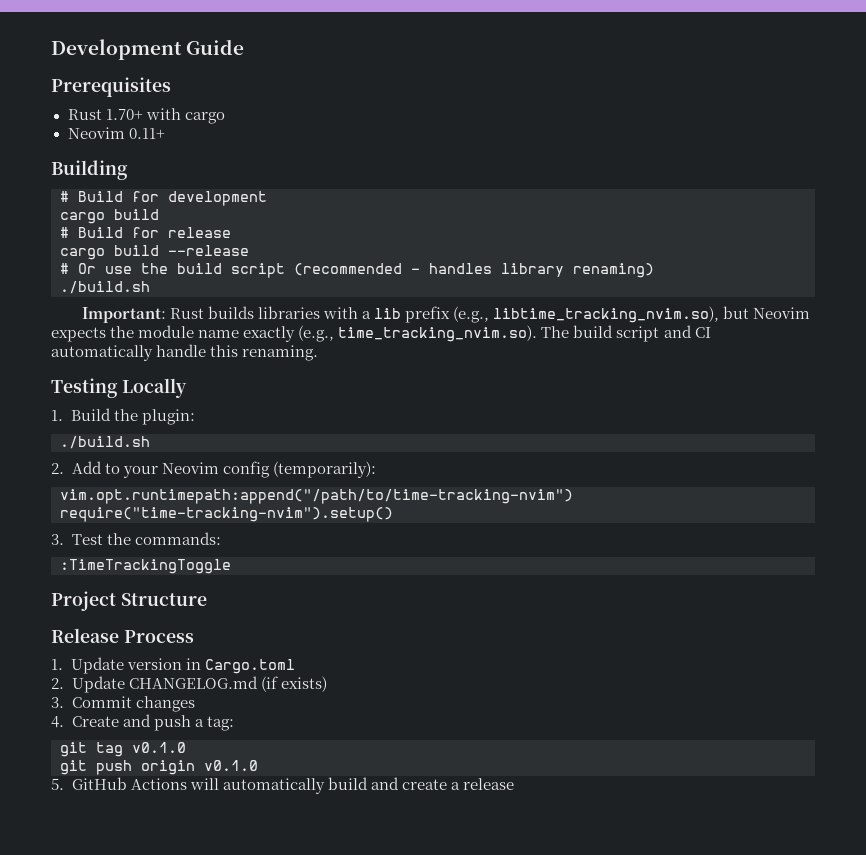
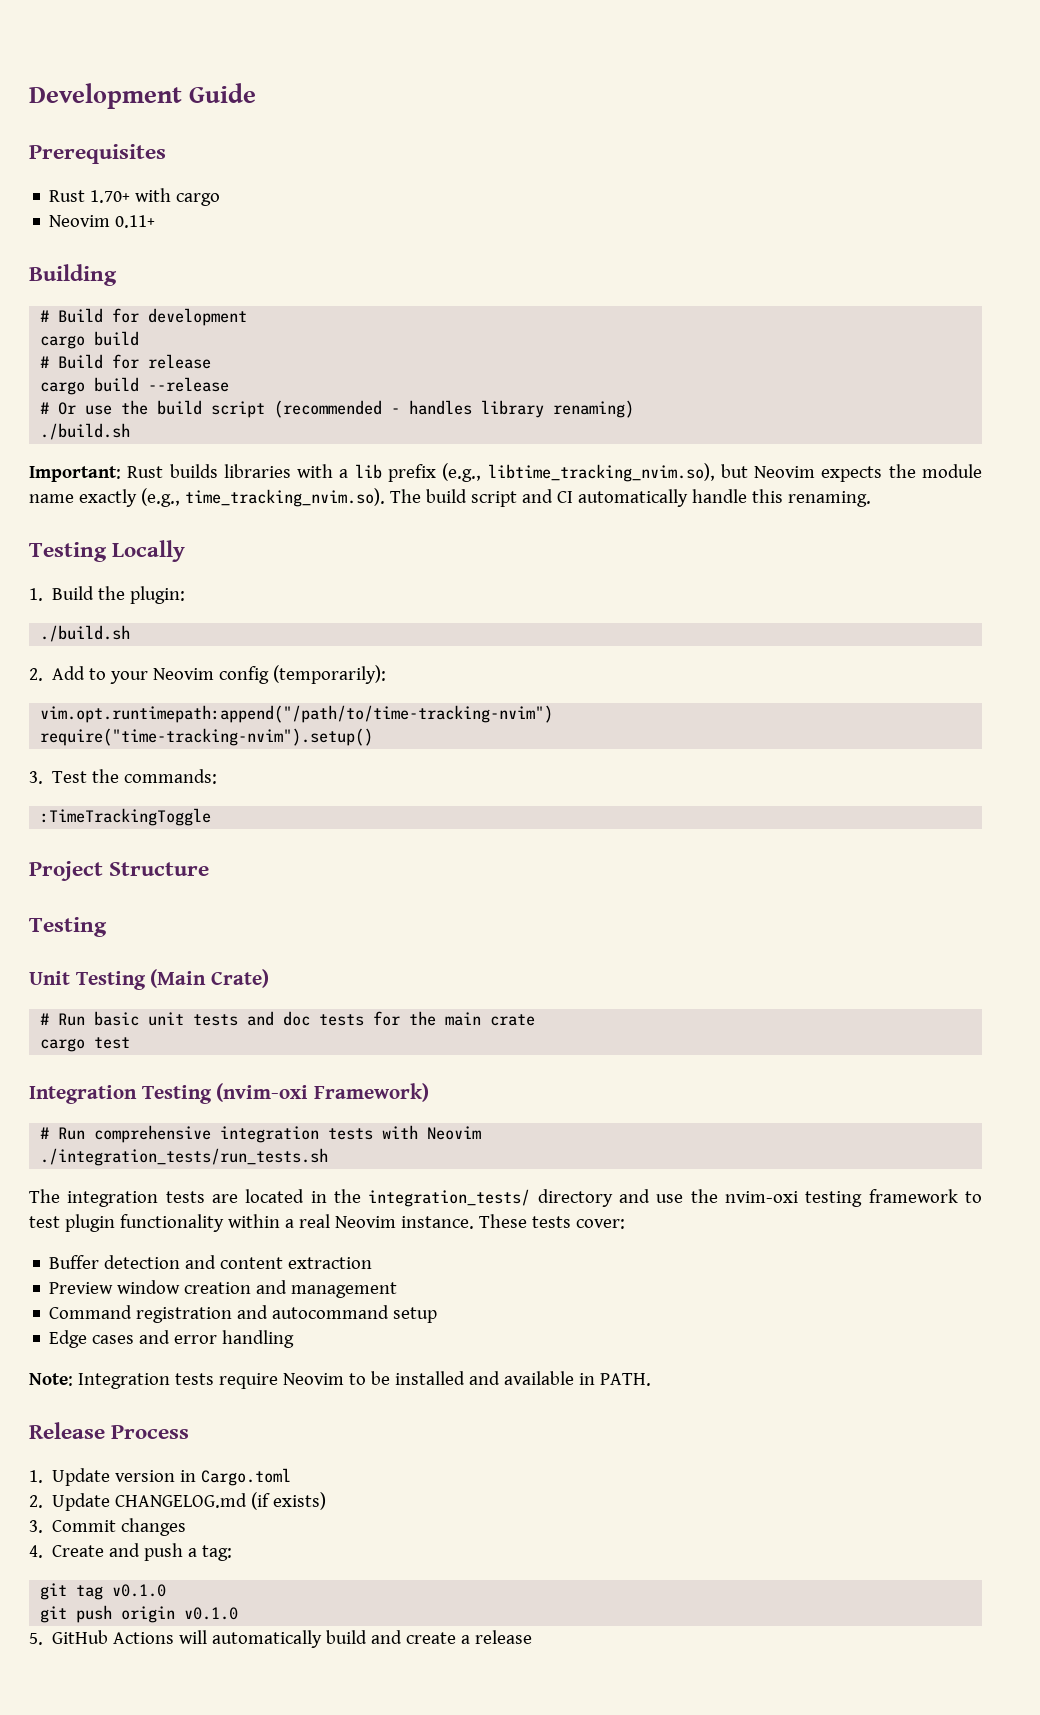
(207, 599) none -> [29,917,107,937] [29,969,269,990] [40,1011,536,1026] [40,1037,131,1052] [29,1083,429,1104] [40,1125,482,1143] [40,1148,329,1166] [29,1189,983,1207] [29,1214,625,1232] [49,1255,373,1269] [49,1280,398,1298] [49,1305,438,1323] [49,1330,295,1348] [29,1371,651,1389] // Testing // Unit Testing (Main Crate) // # Run basic unit tests and doc tests for the main crate // cargo test // Integration Testing (nvim-oxi Framework) // # Run comprehensive integration tests with Neovim // ./integration_tests/run_tests.sh // The integration tests are located in the integration_tests/ directory and use the nvim-oxi testing framework to test plugin functionality within a real Neovim instance. These tests cover: // Buffer detection and content extraction // Preview window creation and management // Command registration and autocommand setup // Edge cases and error handling // Note: Integration tests require Neovim to be installed and available in PATH.

